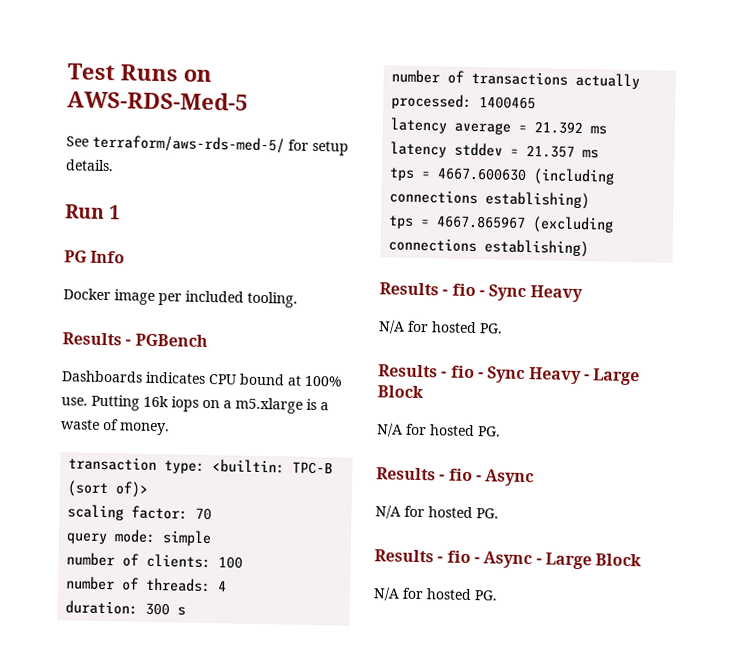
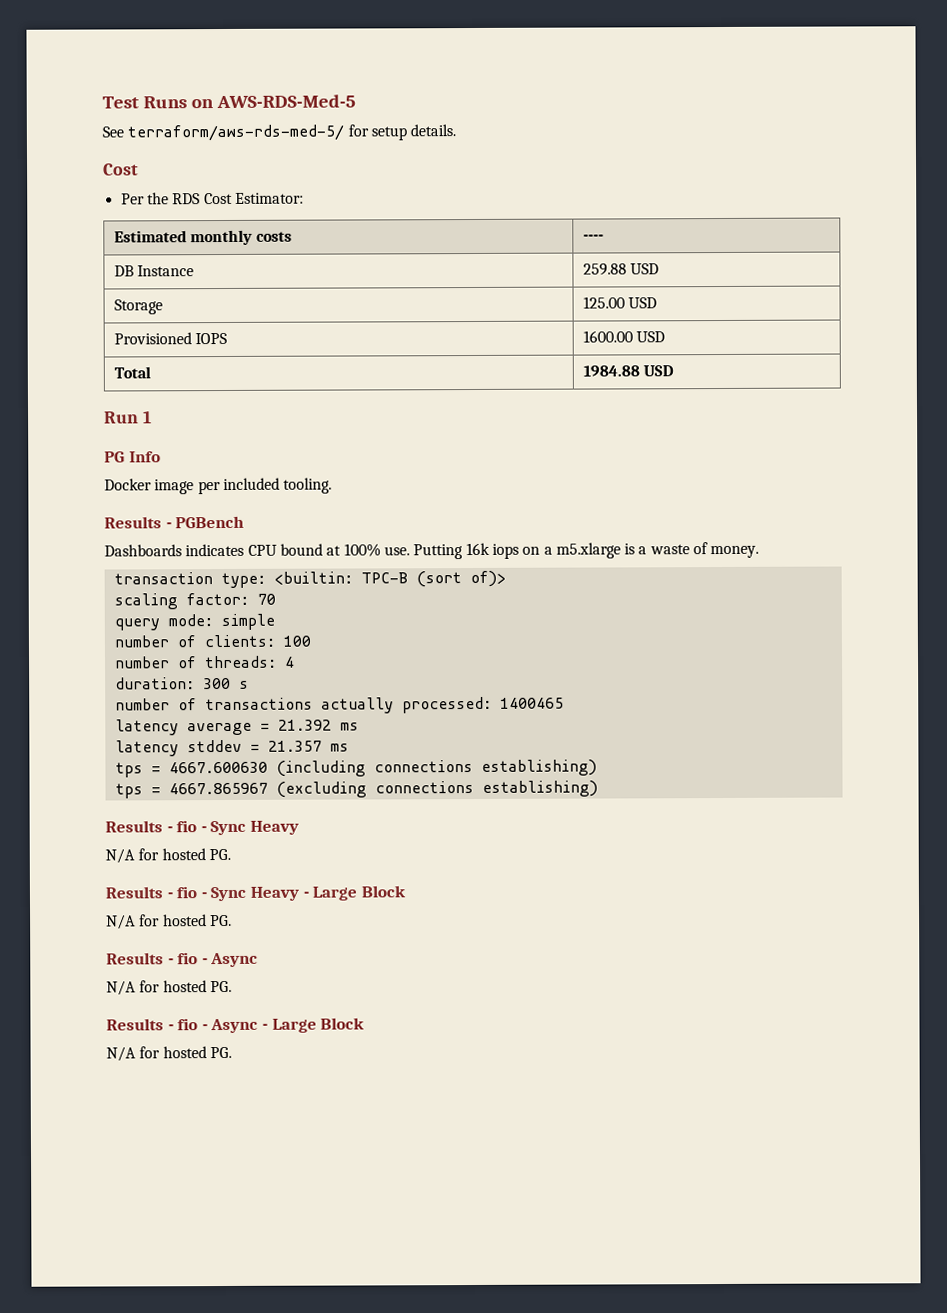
(114, 165) none -> [103,163,139,176] [120,192,304,205] [114,229,292,246] [583,234,605,241] [114,265,195,277] [583,263,660,276] [114,299,164,315] [583,296,658,309] [114,332,228,345] [583,330,666,343] [114,366,152,379] [583,365,675,377] // Cost // Per the RDS Cost Estimator: // Estimated monthly costs | ---- // DB Instance | 259.88 USD // Storage | 125.00 USD // Provisioned IOPS | 1600.00 USD // Total | 1984.88 USD

